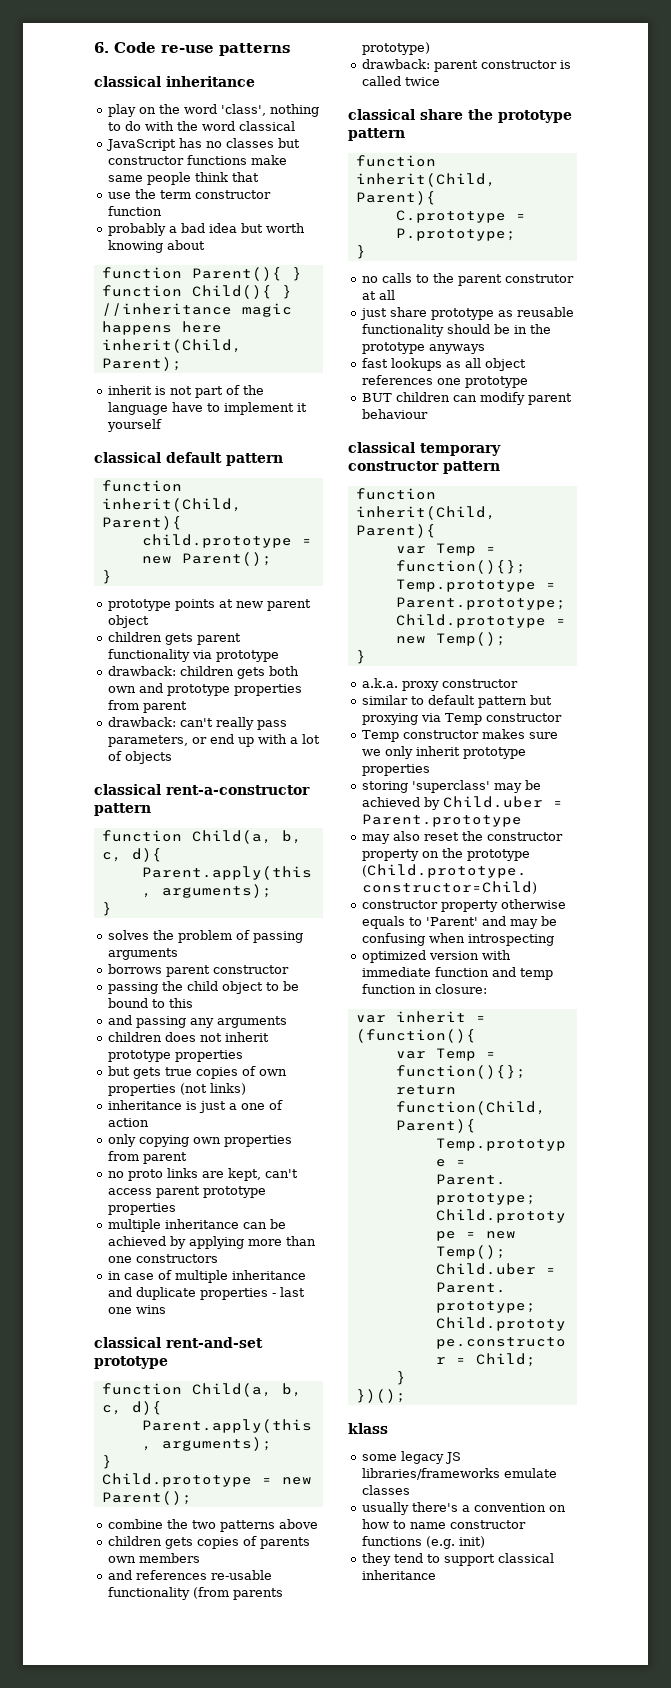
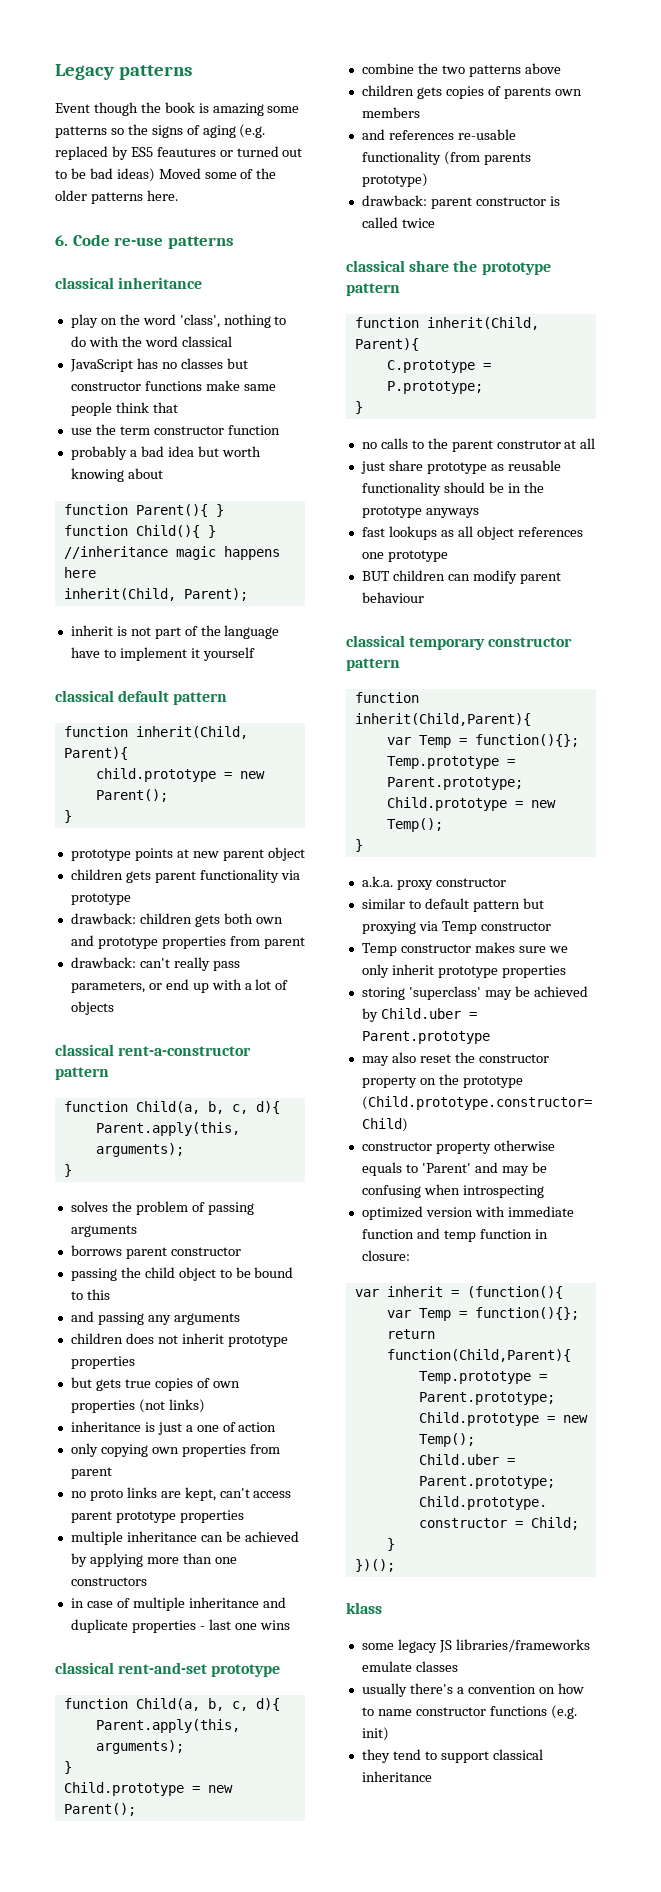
(94, 47) none -> [55,64,192,80] [55,102,300,116] [55,124,266,138] [55,146,303,160] [55,168,277,182] [55,190,178,204] Legacy patterns // Event though the book is amazing some patterns so the signs of aging (e.g. replaced by ES5 feautures or turned out to be bad ideas) Moved some of the older patterns here. //

